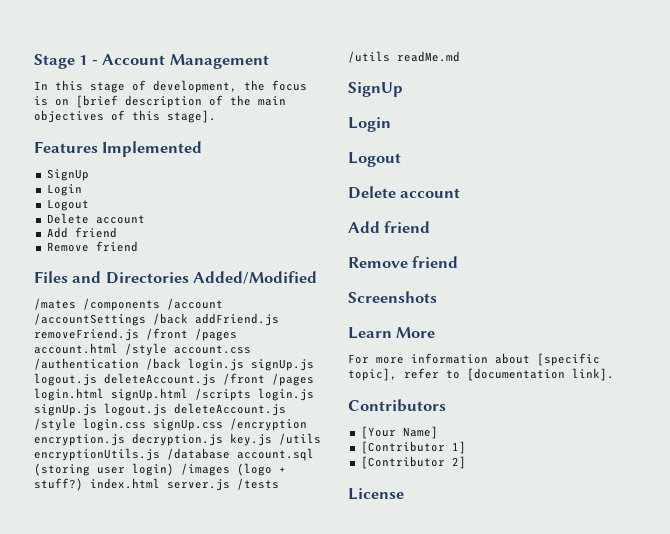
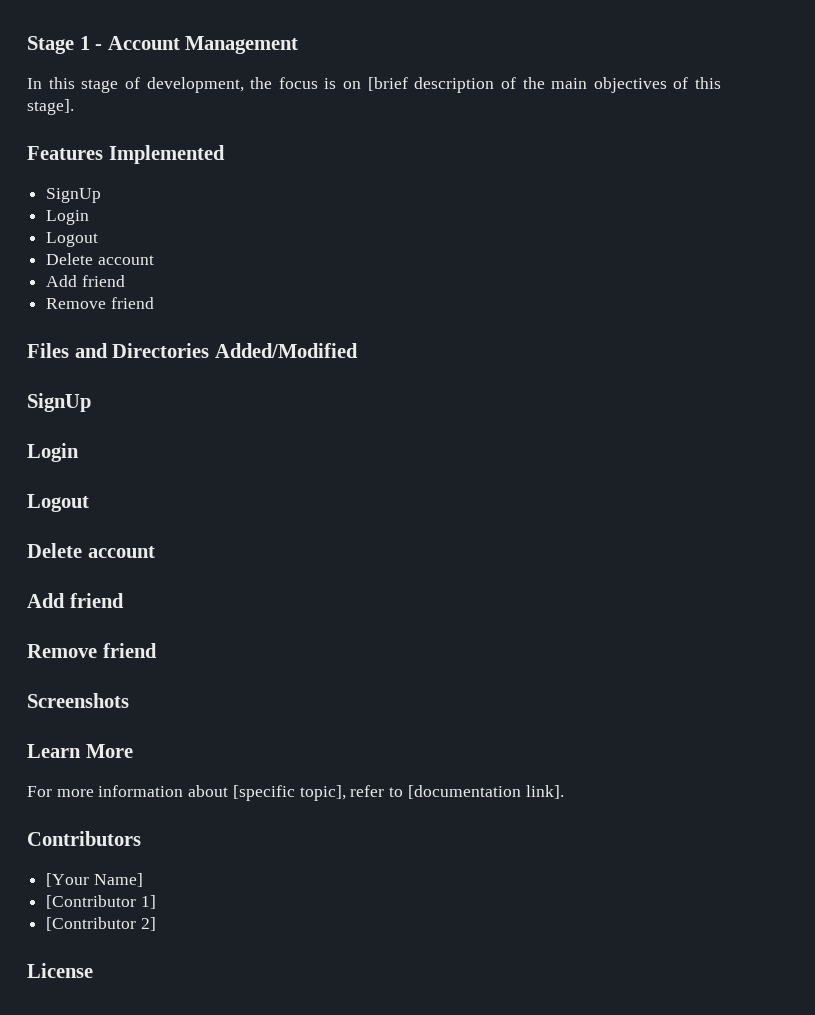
[34,298,223,311] [34,313,279,326] [34,328,237,341] [34,343,251,356] [34,358,314,371] [34,373,314,386] [34,388,314,401] [34,403,286,416] [34,418,307,431] [34,433,321,446] [34,448,314,461] [34,463,286,476] [34,478,279,491] [348,51,460,63] // /mates /components /account /accountSettings /back addFriend.js removeFriend.js /front /pages account.html /style account.css /authentication /back login.js signUp.js logout.js deleteAccount.js /front /pages login.html signUp.html /scripts login.js signUp.js logout.js deleteAccount.js /style login.css signUp.css /encryption encryption.js decryption.js key.js /utils encryptionUtils.js /database account.sql (storing user login) /images (logo + stuff?) index.html server.js /tests /utils readMe.md -> (358, 350) none

